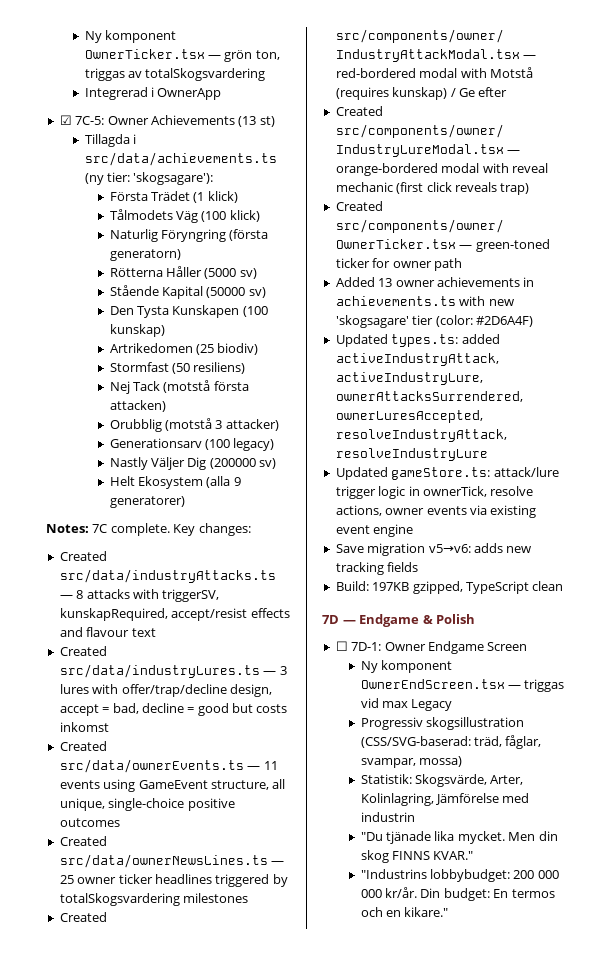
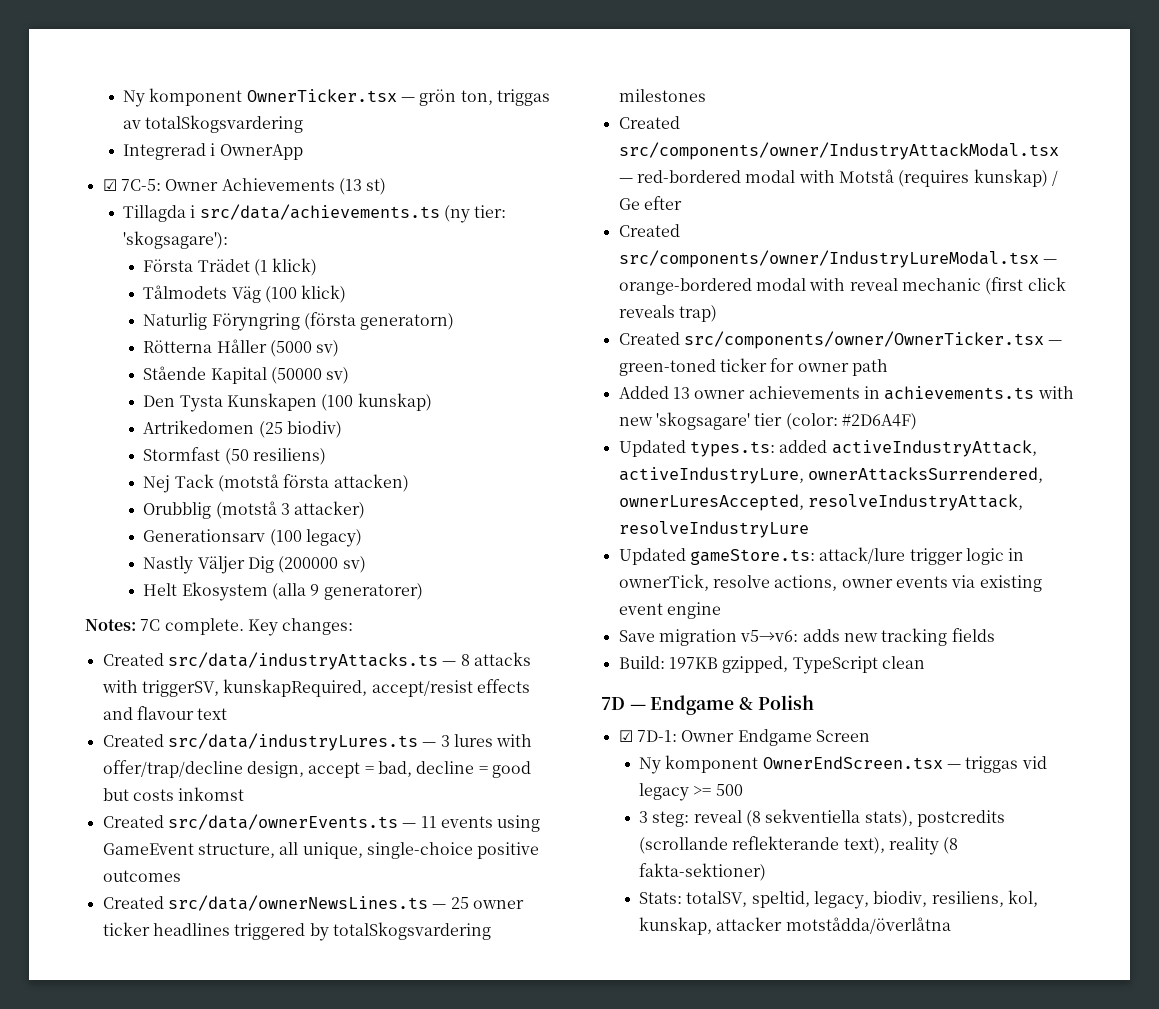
[335,641,348,651] ☐ -> [618,730,633,742] ☑
[382,699,453,711] [360,717,525,730] [360,735,542,749] [360,756,463,768] [360,774,524,787] [360,793,530,806] [360,812,415,822] [360,831,558,844] [360,850,474,863] [360,869,559,882] [360,887,555,901] [360,907,449,917] max Legacy // Progressiv skogsillustration (CSS/SVG-baserad: träd, fåglar, svampar, mossa) // Statistik: Skogsvärde, Arter, Kolinlagring, Jämförelse med industrin // "Du tjänade lika mycket. Men din skog FINNS KVAR." // "Industrins lobbybudget: 200 000 000 kr/år. Din budget: En termos och en kikare." -> [638,783,743,801] [638,809,1005,827] [638,836,959,855] [638,863,766,881] [638,890,1038,909] [638,917,951,935] legacy >= 500 // 3 steg: reveal (8 sekventiella stats), postcredits (scrollande reflekterande text), reality (8 fakta-sektioner) // Stats: totalSV, speltid, legacy, biodiv, resiliens, kol, kunskap, attacker motstådda/överlåtna

